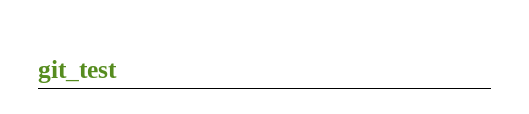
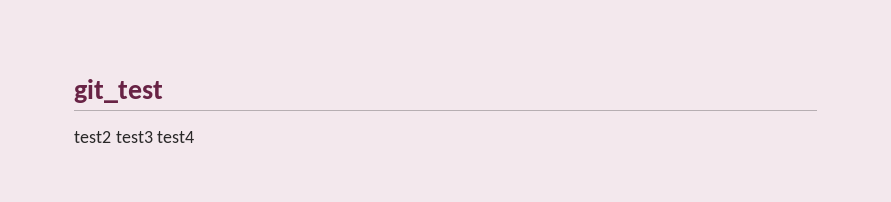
(117, 71) none -> [74,131,195,143] // test2 test3 test4

